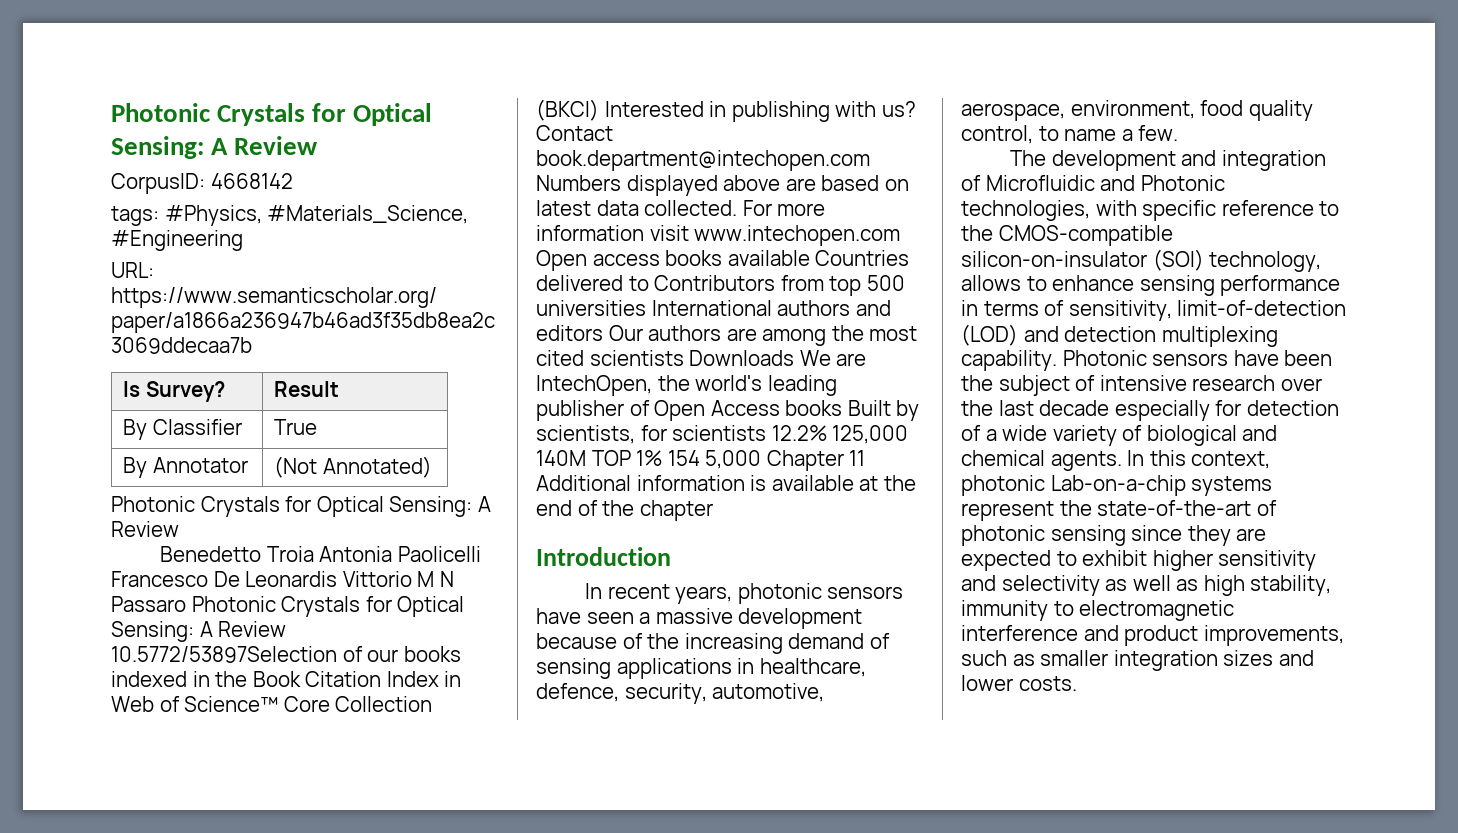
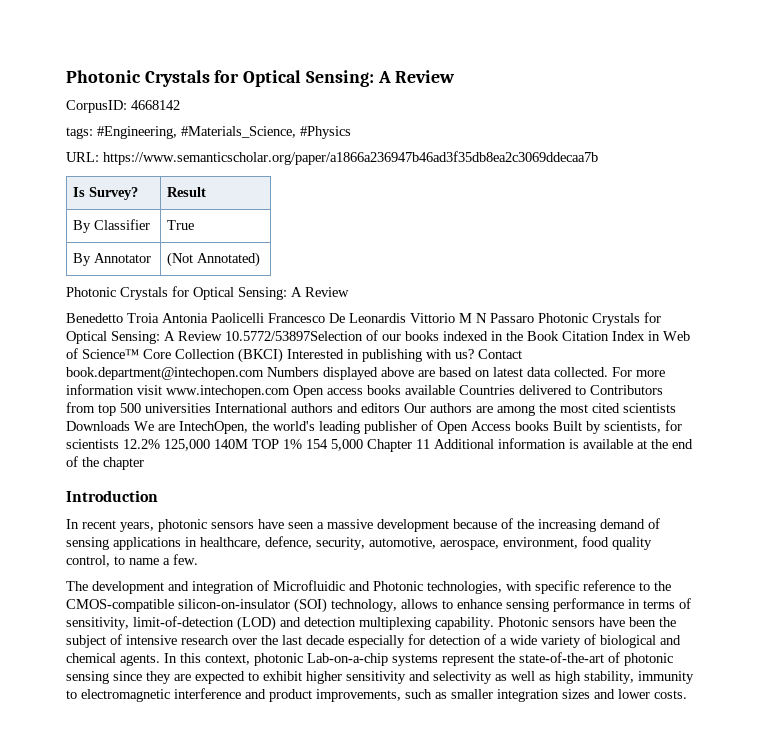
[164,205,469,226] [111,230,243,251] #Physics, #Materials_Science, #Engineering -> [97,126,351,139] #Engineering, #Materials_Science, #Physics

